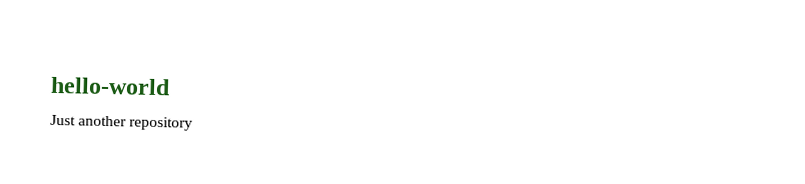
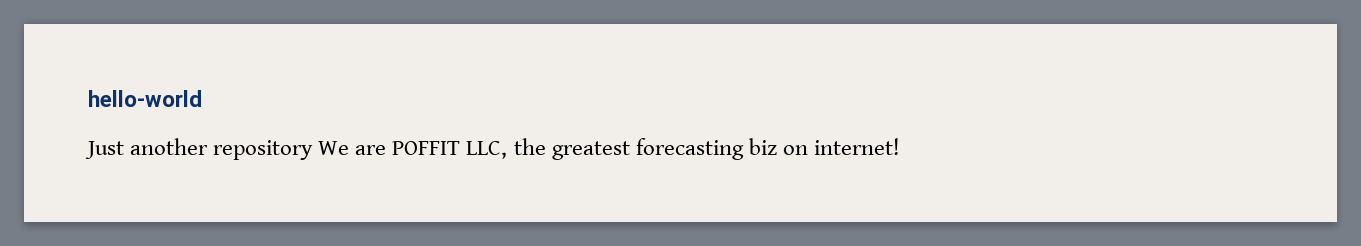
(194, 123) none -> [318,138,900,160] We are POFFIT LLC, the greatest forecasting biz on internet!

